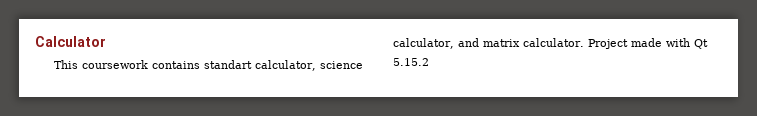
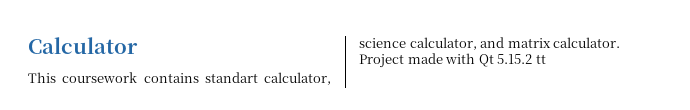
(429, 62) none -> [535,54,546,64] tt

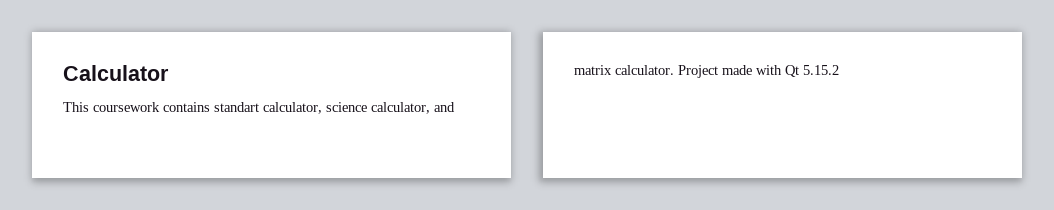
[535,54,546,64] tt -> (839, 70) none

